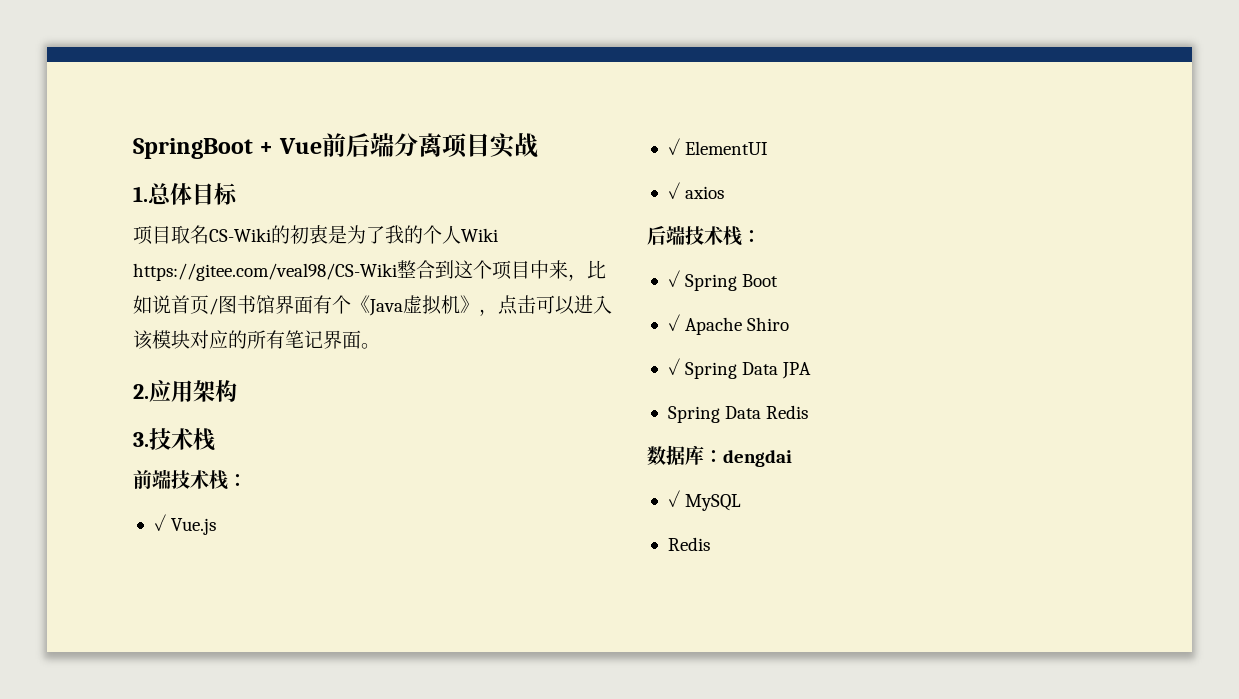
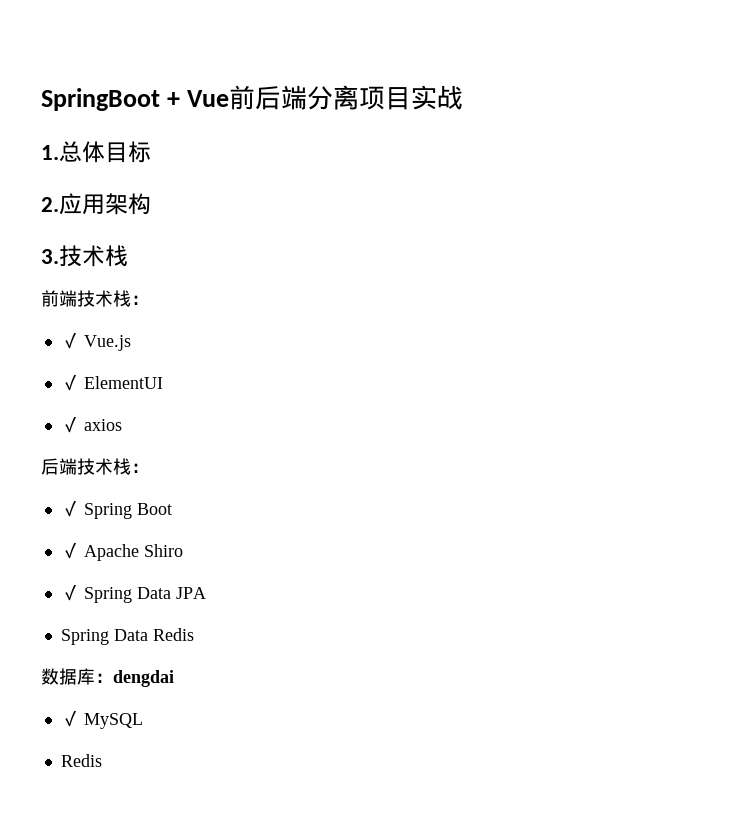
[133,225,498,245] [133,260,606,281] [133,295,612,316] [133,330,380,350] // 项目取名CS-Wiki的初衷是为了我的个人Wiki https://gitee.com/veal98/CS-Wiki整合到这个项目中来，比如说首页/图书馆界面有个《Java虚拟机》，点击可以进入该模块对应的所有笔记界面。 -> (151, 152) none

